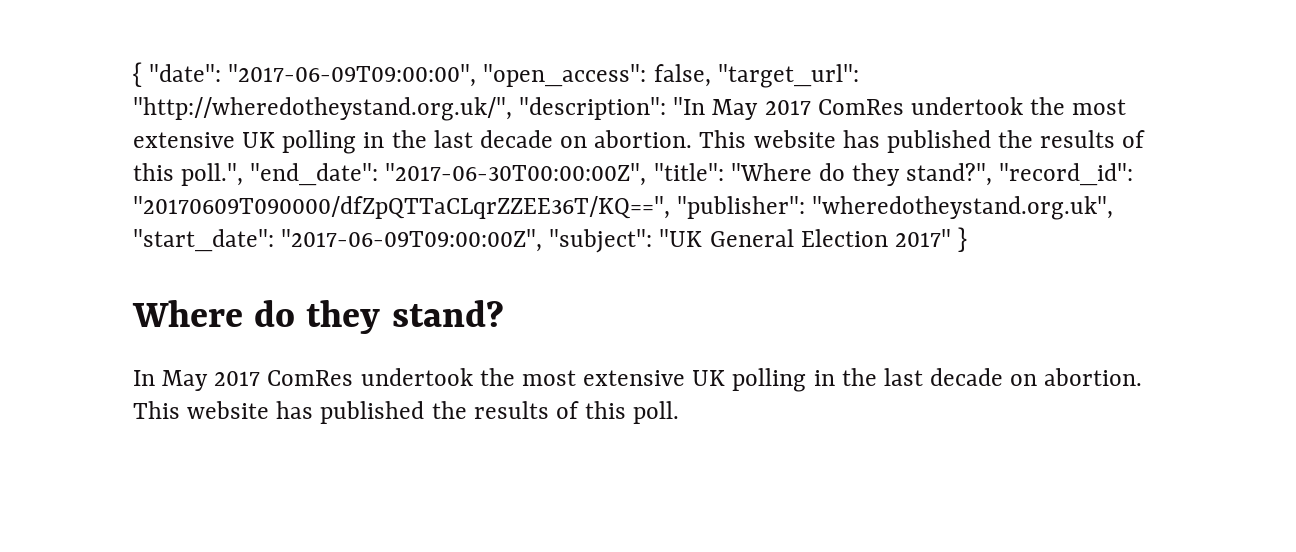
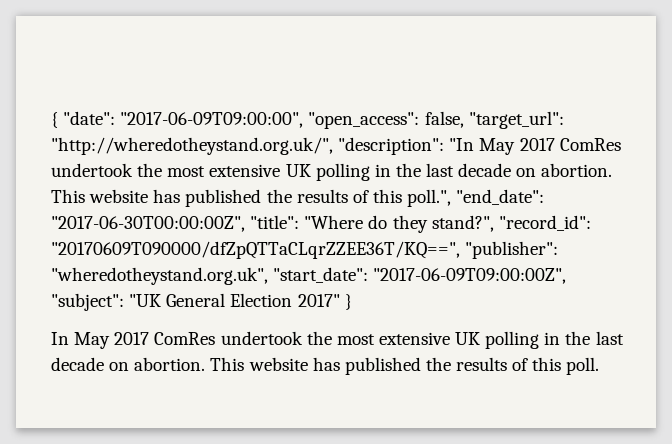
[132,300,504,334] // Where do they stand? -> (352, 302) none

